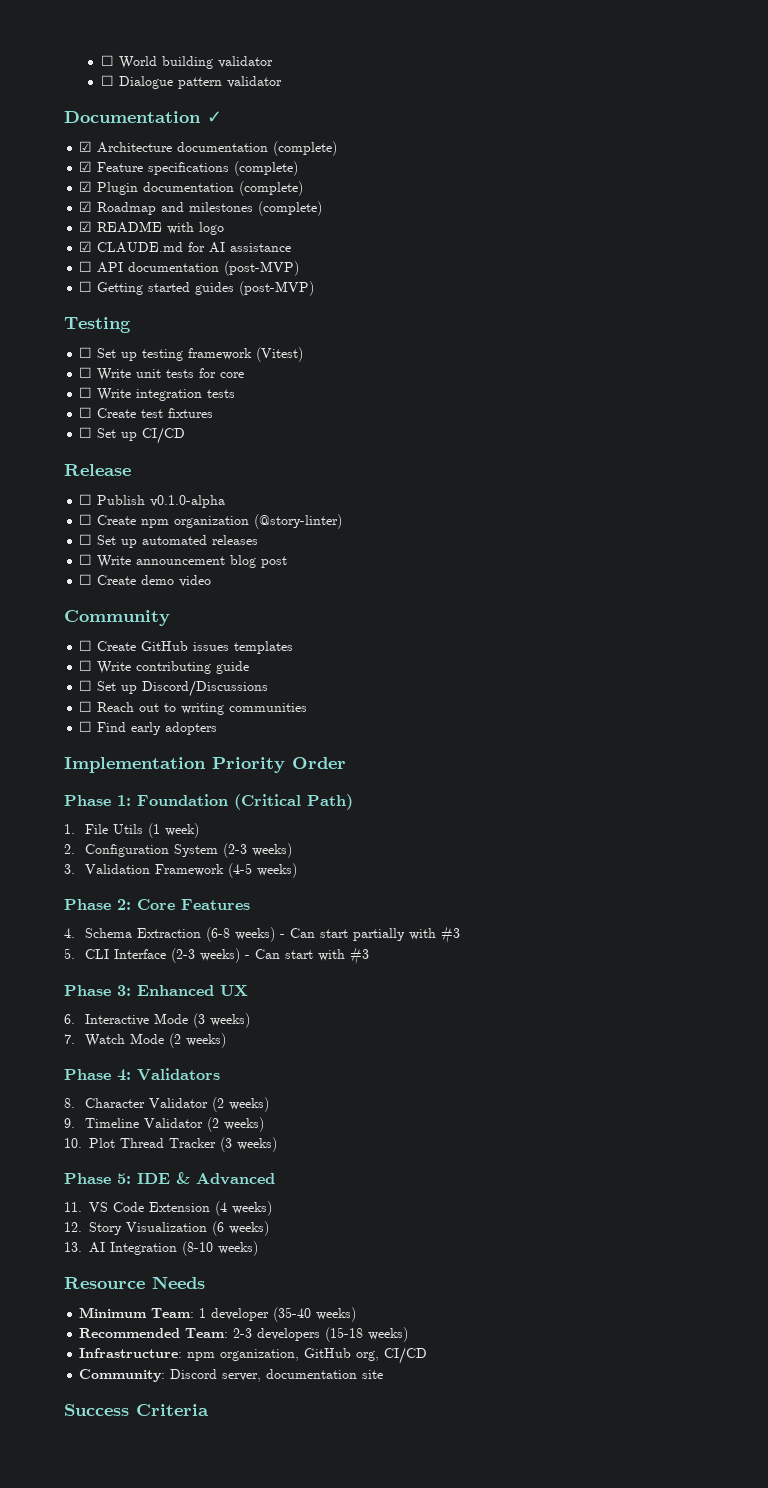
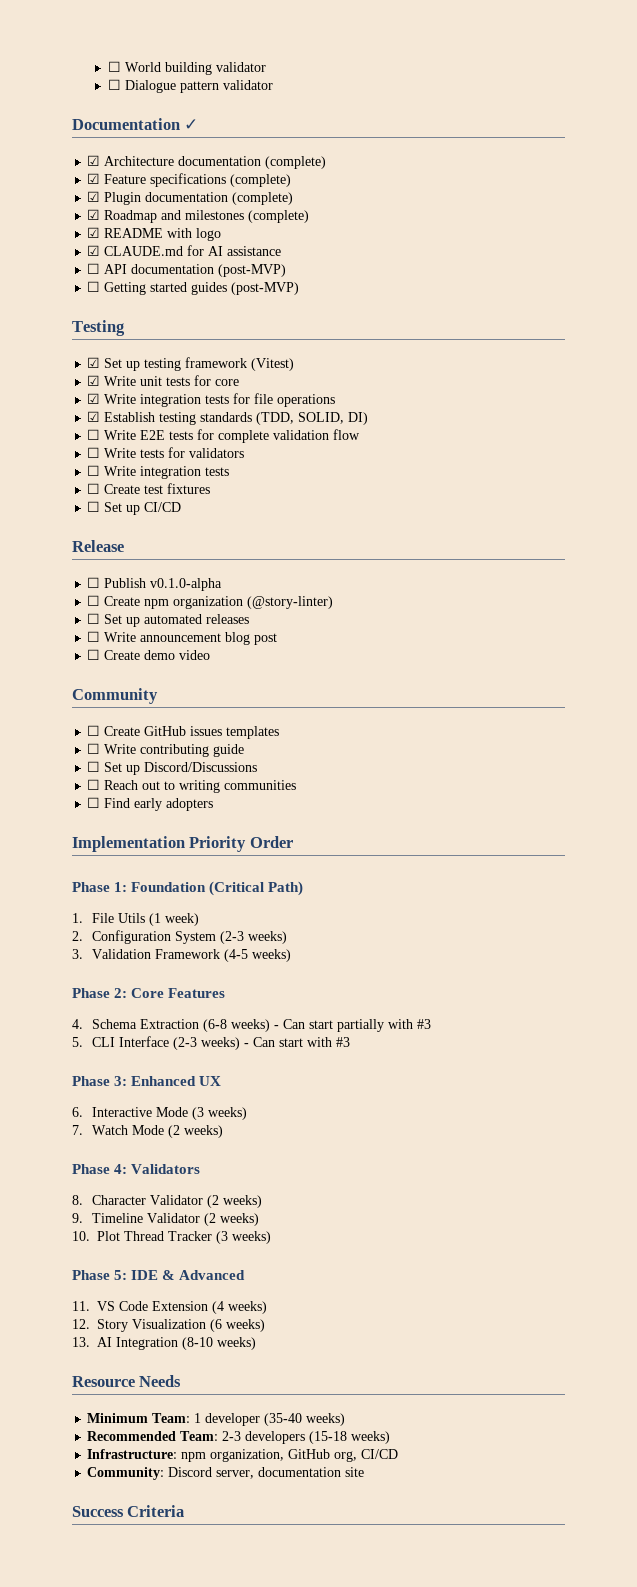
[79,347,93,358] ☐ -> [87,357,101,368] ☑
[79,367,93,378] ☐ -> [87,375,101,386] ☑
(245, 375) none -> [87,393,336,407] [87,411,369,425] [87,429,361,443] [87,447,245,458] // ☑ Write integration tests for file operations // ☑ Establish testing standards (TDD, SOLID, DI) // ☐ Write E2E tests for complete validation flow // ☐ Write tests for validators

